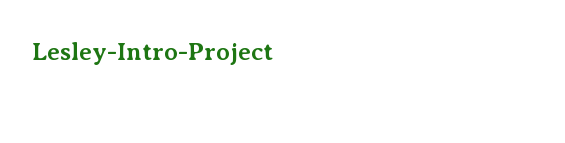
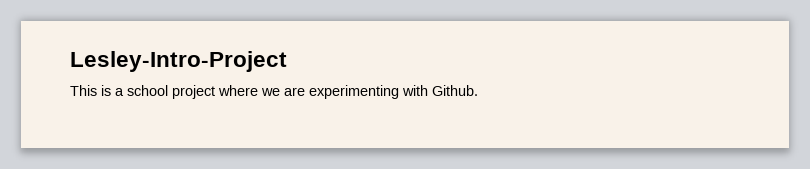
(273, 53) none -> [70,85,478,99] // This is a school project where we are experimenting with Github.

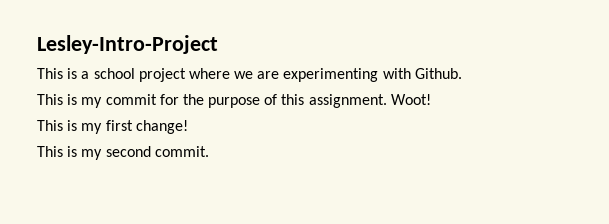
(478, 90) none -> [37,94,431,108] [37,120,188,134] [37,146,209,160] // This is my commit for the purpose of this assignment. Woot! // This is my first change! // This is my second commit.

